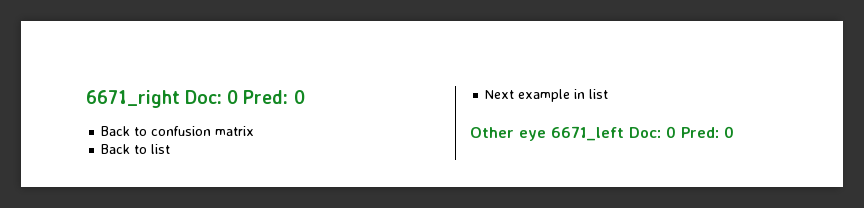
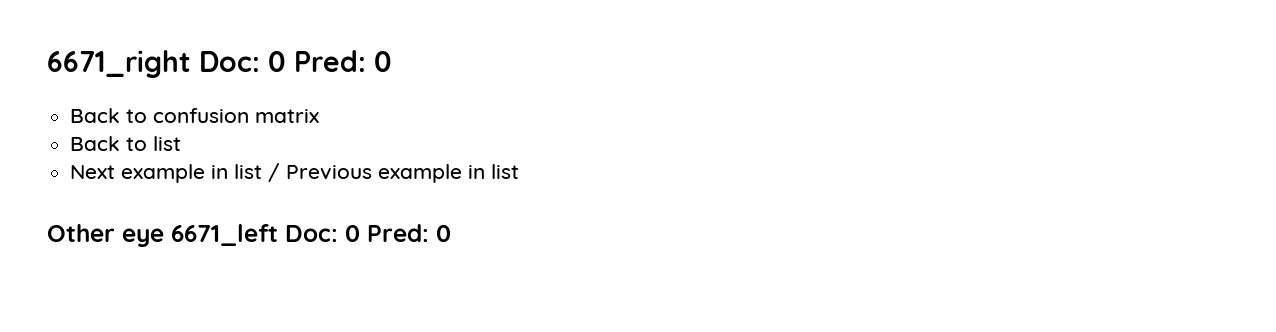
(609, 94) none -> [268,163,520,183] / Previous example in list

